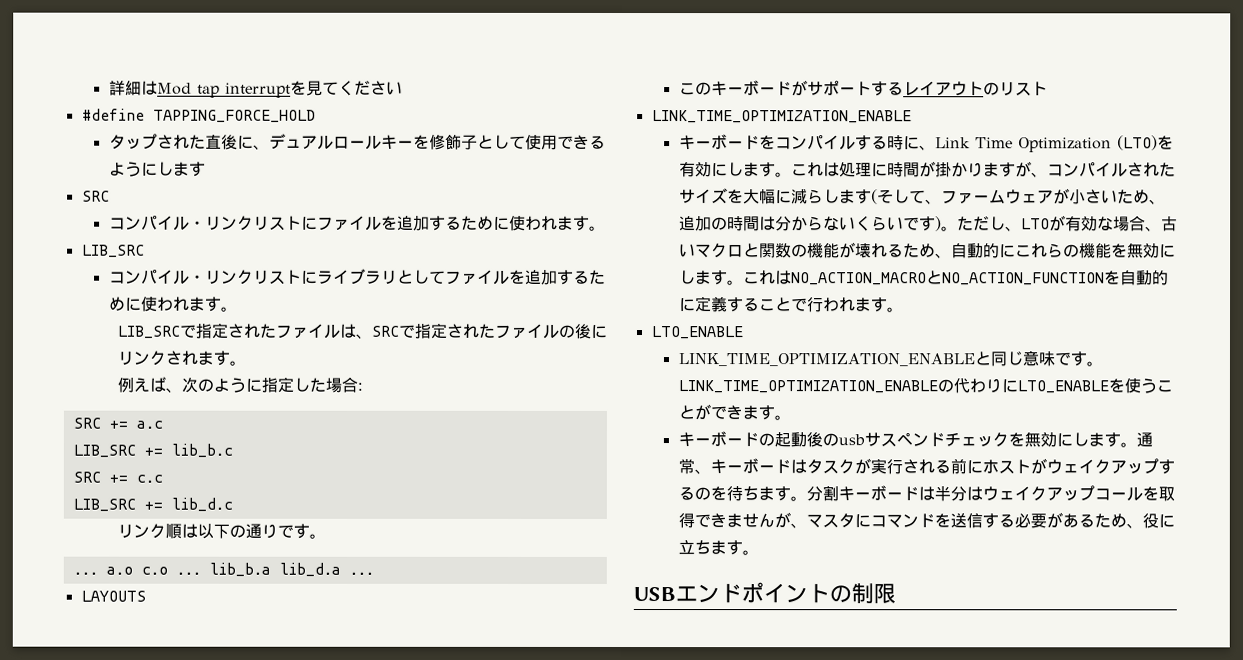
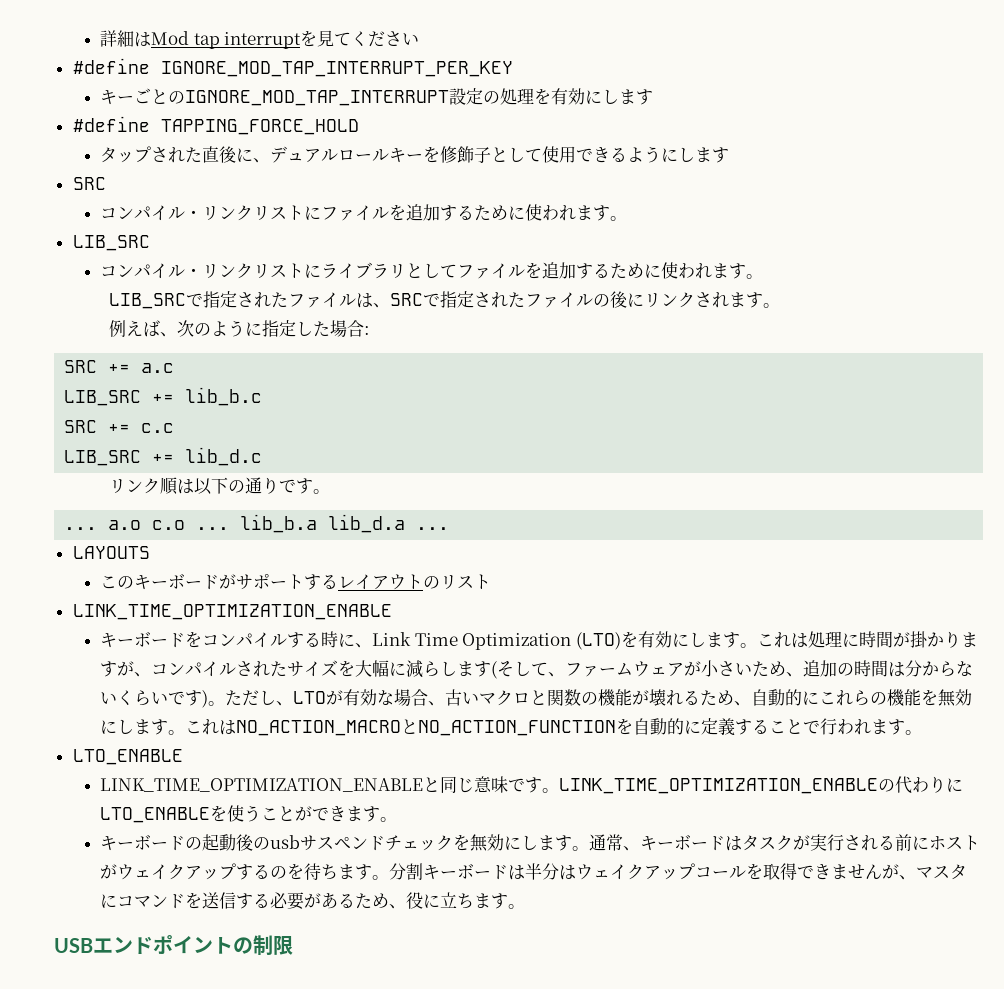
(403, 88) none -> [72,58,513,77] [100,88,654,106] // #define IGNORE_MOD_TAP_INTERRUPT_PER_KEY // キーごとのIGNORE_MOD_TAP_INTERRUPT設定の処理を有効にします

